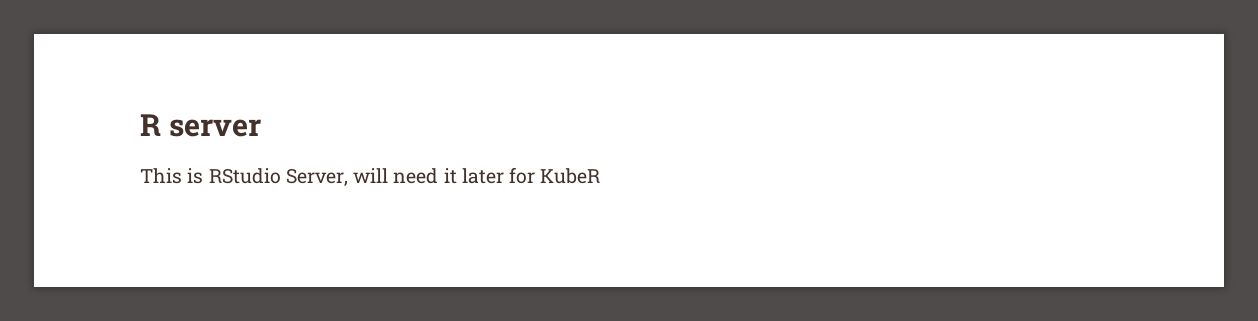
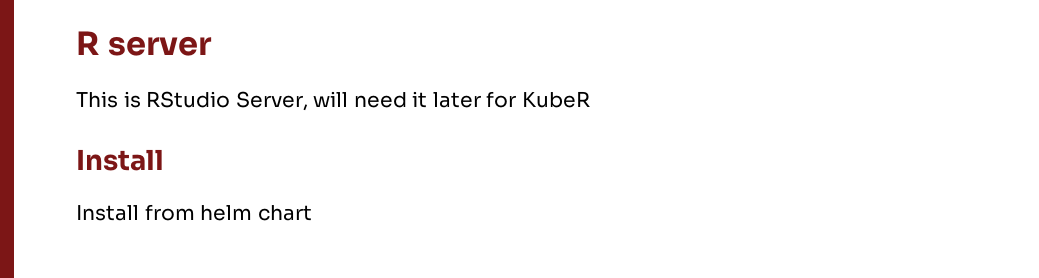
(601, 176) none -> [76,149,164,171] [76,204,312,221] // Install // Install from helm chart

